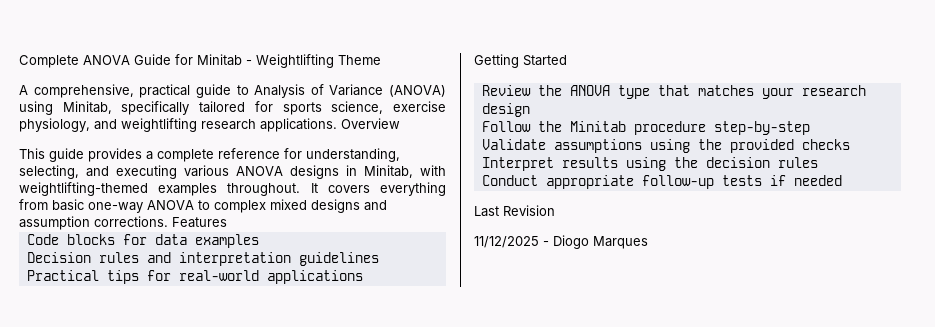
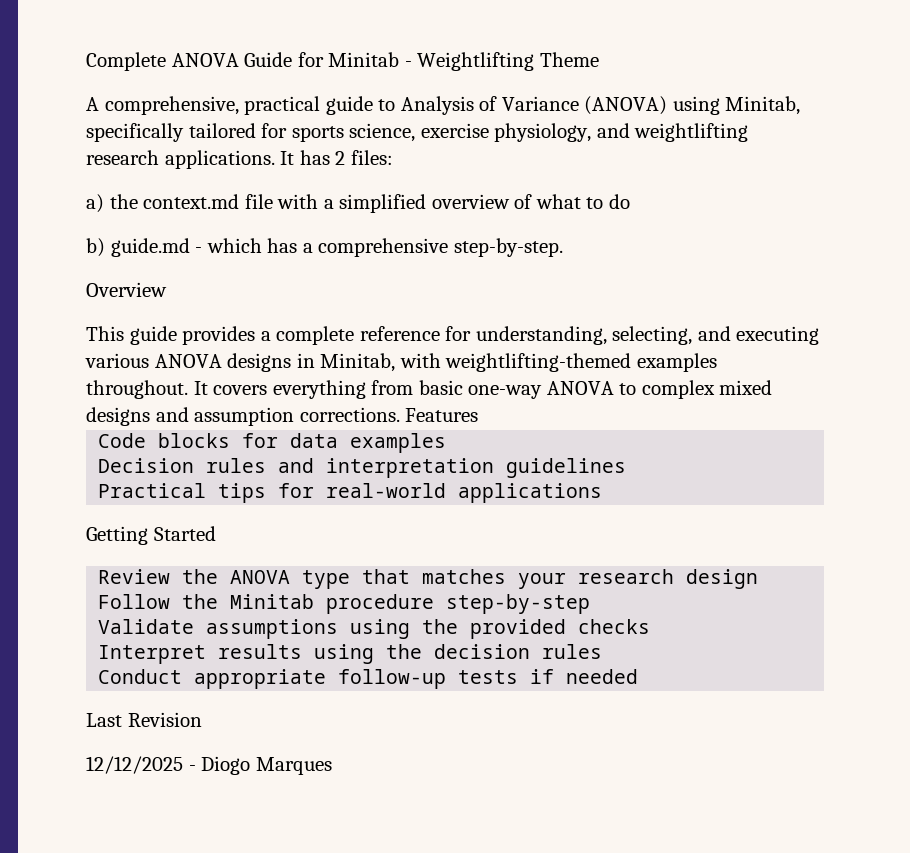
(337, 125) none -> [280,150,393,165] [86,194,630,213] [86,238,563,257] It has 2 files: // a) the context.md file with a simplified overview of what to do // b) guide.md - which has a comprehensive step-by-step. //
[474,236,539,248] 11/12/2025 -> [86,756,183,774] 12/12/2025

